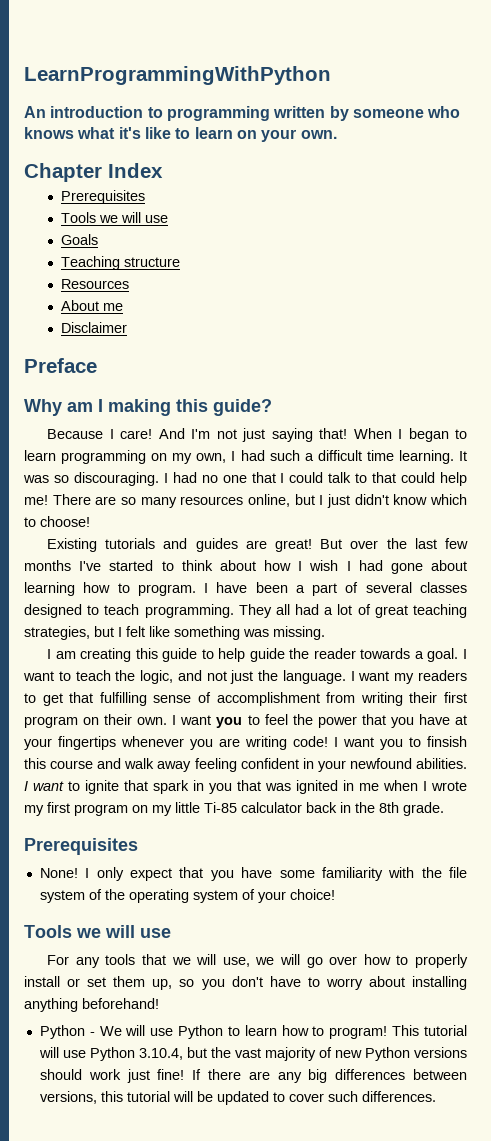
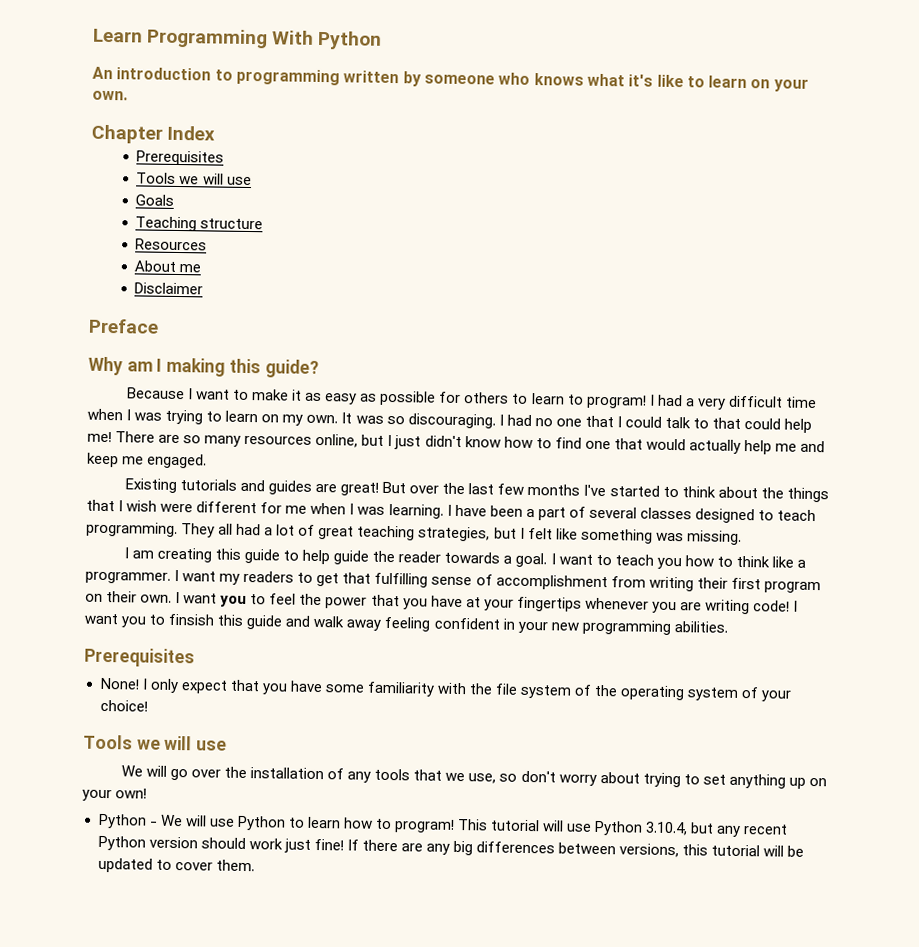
[24,66,331,85] LearnProgrammingWithPython -> [93,28,383,50] Learn Programming With Python
[120,428,467,442] [24,450,454,464] care! And I'm not just saying that! When I began to learn programming on my own, I had such a difficult time learning. -> [195,389,817,410] [87,408,339,426] want to make it as easy as possible for others to learn to program! I had a very difficult time when I was trying to learn on my own.
[430,494,468,505] [24,516,90,527] which to choose! -> [503,436,826,455] [87,452,208,469] how to find one that would actually help me and keep me engaged.
[264,560,468,574] [24,582,196,596] how I wish I had gone about learning how to program. -> [760,487,829,503] [86,499,444,519] the things that I wish were different for me when I was learning.
[115,670,346,684] the logic, and not just the language. -> [656,555,806,570] [85,571,171,584] you how to think like a programmer.
[50,760,94,769] course -> [246,615,283,630] guide
[349,758,412,769] newfound -> [550,619,671,636] new programming
[24,780,467,794] [24,802,444,816] I want to ignite that spark in you that was ignited in me when I wrote my first program on my little Ti-85 calculator back in the 8th grade. -> (728, 627) none
[47,954,469,968] [24,976,467,990] [24,998,159,1012] For any tools that we will use, we will go over how to properly install or set them up, so you don't have to worry about installing anything beforehand! -> [120,765,827,789] [82,788,148,802] We will go over the installation of any tools that we use, so don't worry about trying to set anything up on your own!
[210,1047,467,1061] the vast majority of new Python versions -> [716,824,789,838] [97,835,198,851] any recent Python version
[327,1091,436,1102] such differences. -> [215,859,255,872] them.

